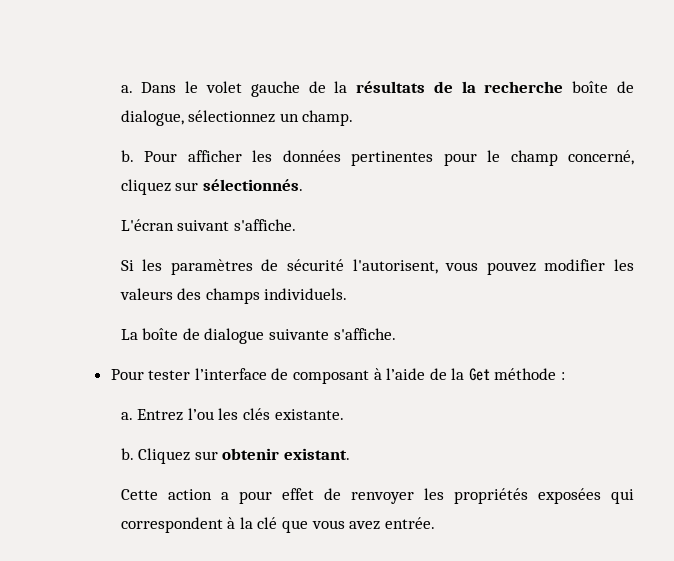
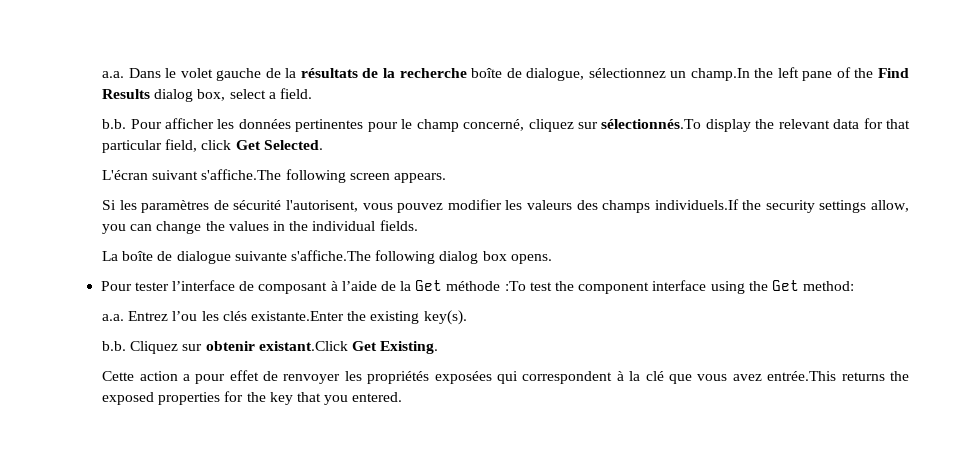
[120,85,133,93] a. -> [102,71,125,78] a.a.
[302,110,354,126] [120,150,134,162] champ. // b. -> [690,67,909,81] [102,88,313,102] [102,119,127,129] champ.In the left pane of the Find Results dialog box, select a field. // b.b.
[202,179,303,191] [120,219,296,231] sélectionnés. // L'écran suivant s'affiche. -> [601,118,911,132] [102,139,323,153] [102,169,447,183] sélectionnés.To display the relevant data for that particular field, click Get Selected. // L'écran suivant s'affiche.The following screen appears.
[264,288,348,300] individuels. -> [654,199,910,213] [102,220,418,234] individuels.If the security settings allow, you can change the values in the individual fields.
[333,328,396,340] s'affiche. -> [291,250,552,264] s'affiche.The following dialog box opens.
[561,372,566,380] [120,408,344,421] [120,448,351,464] : // a. Entrez l’ou les clés existante. // b. Cliquez sur obtenir existant. -> [504,280,855,294] [102,310,467,325] [102,341,439,354] :To test the component interface using the Get method: // a.a. Entrez l’ou les clés existante.Enter the existing key(s). // b.b. Cliquez sur obtenir existant.Click Get Existing.
[384,517,435,529] entrée. -> [767,371,910,381] [102,391,403,405] entrée.This returns the exposed properties for the key that you entered.

